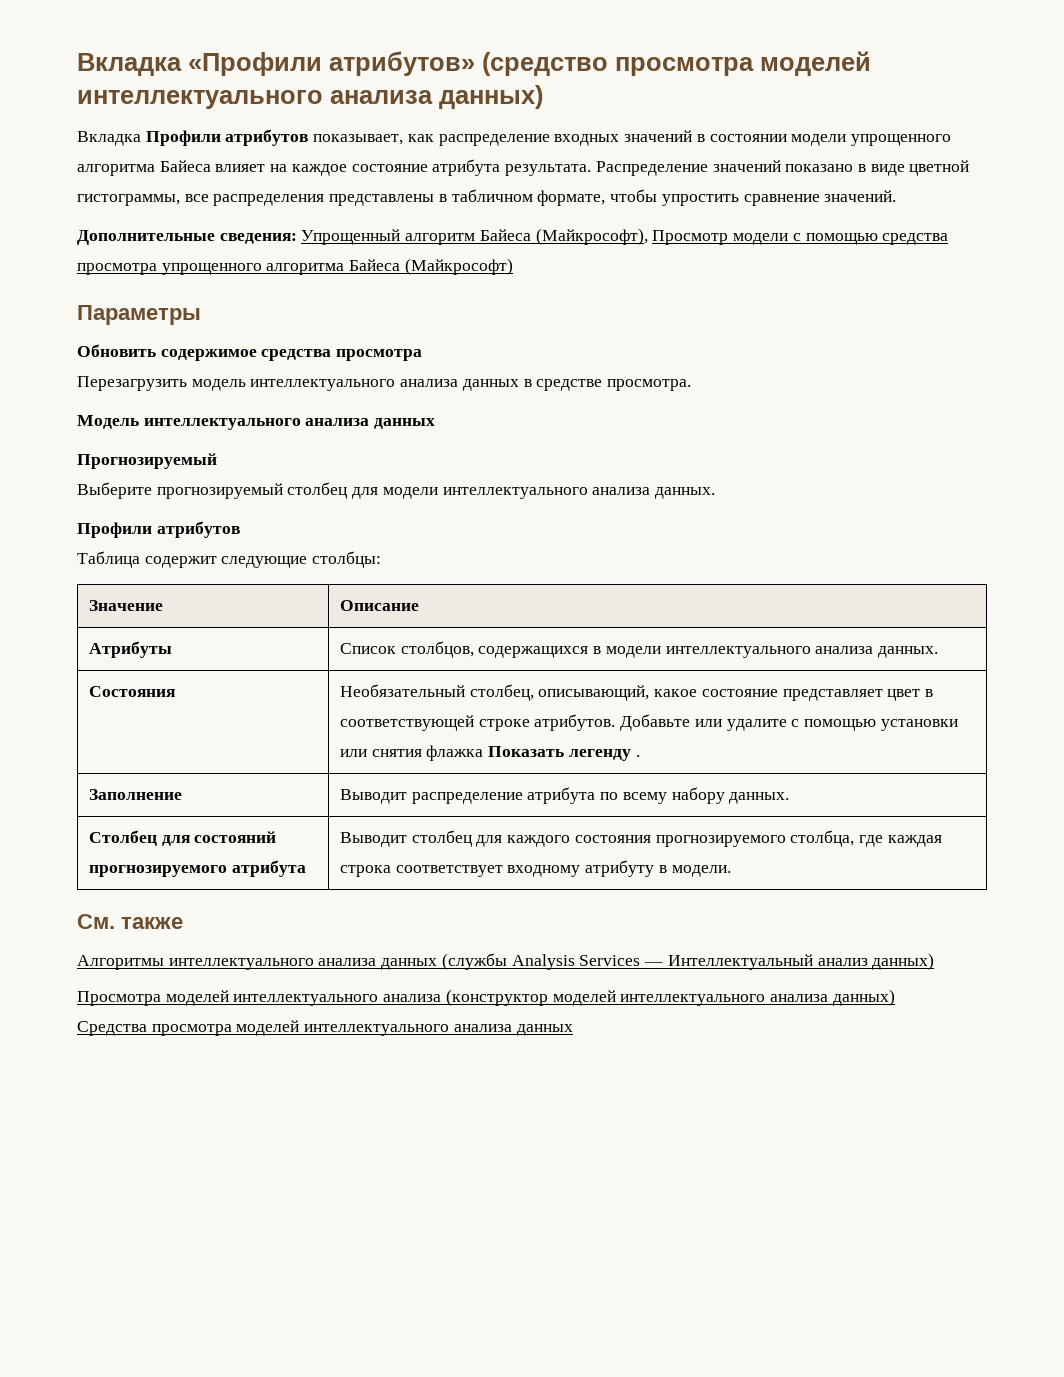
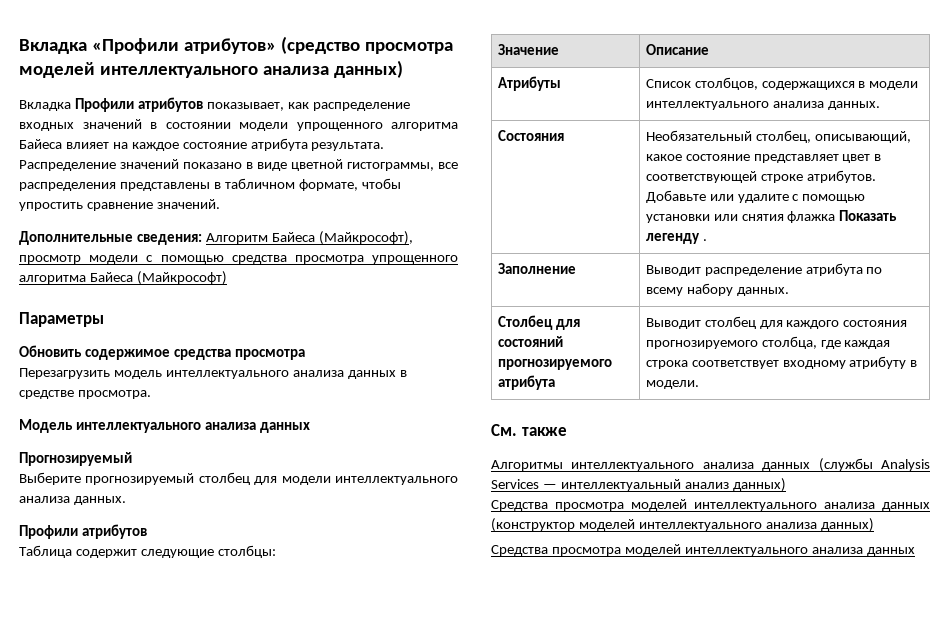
[301,229,476,245] Упрощенный алгоритм -> [205,233,268,244] Алгоритм
[652,230,729,245] Просмотр -> [19,255,81,264] просмотр
[667,954,813,970] Интеллектуальный -> [560,479,681,491] интеллектуальный
[77,990,442,1006] Просмотра моделей интеллектуального анализа -> [491,499,930,511] Средства просмотра моделей интеллектуального анализа данных

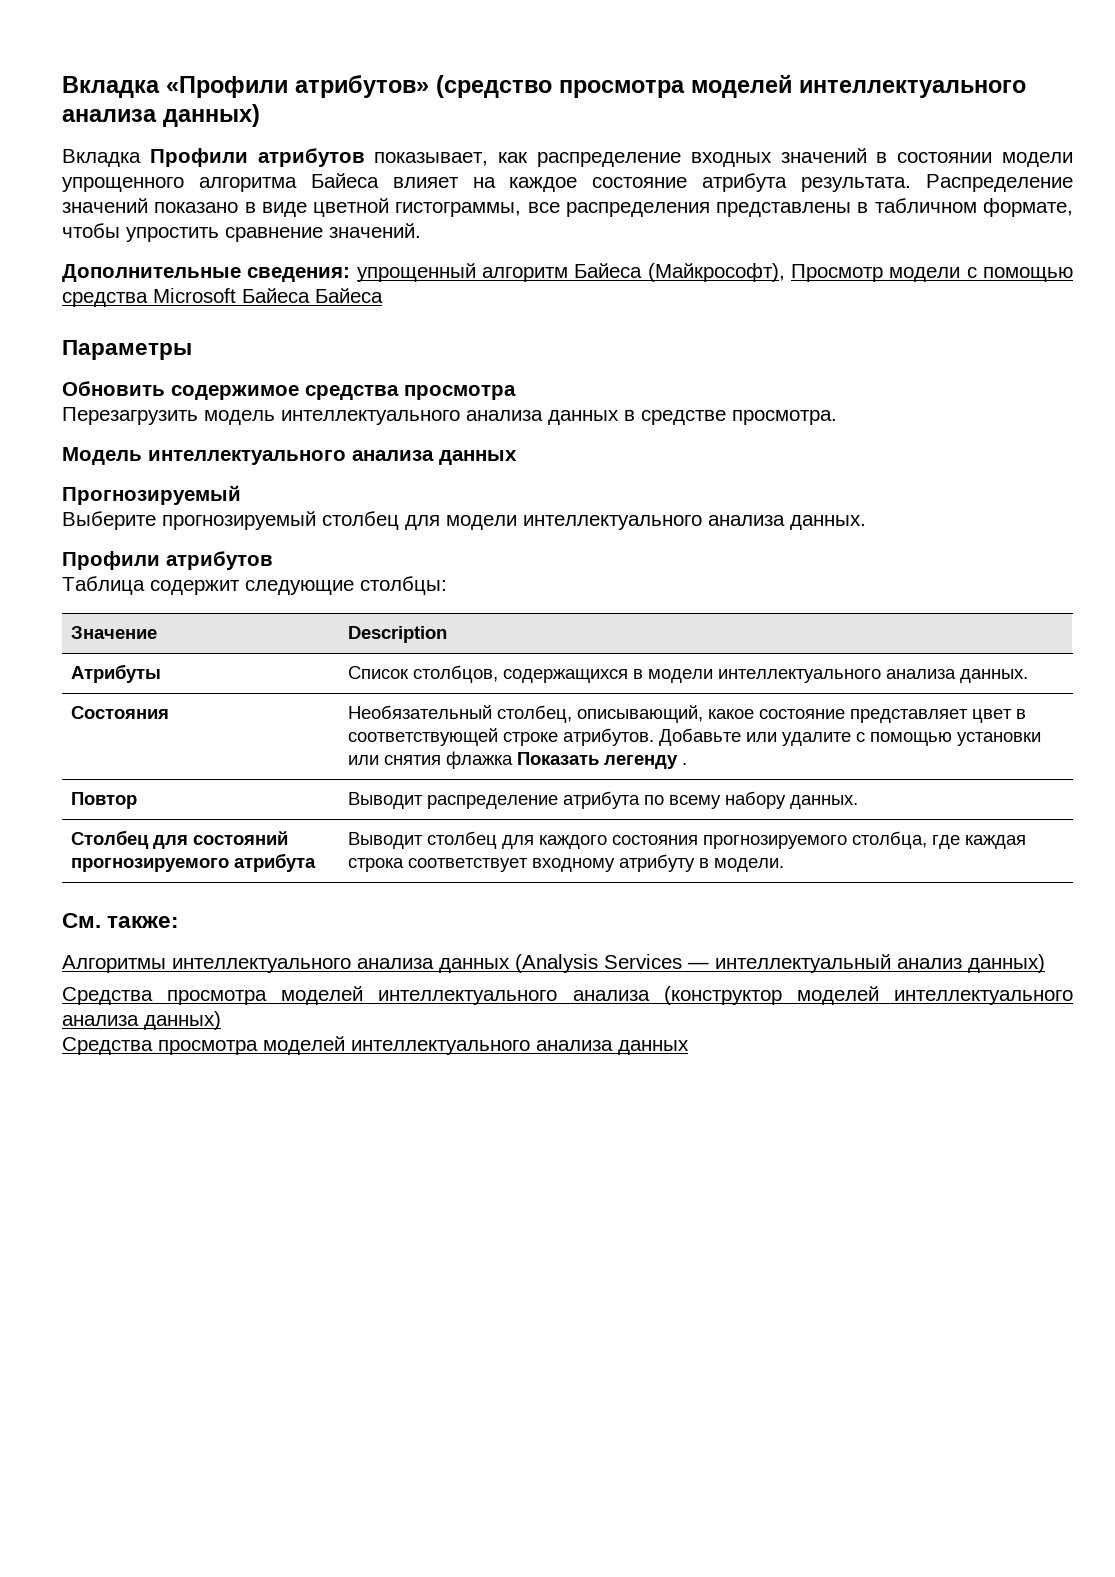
[205,233,268,244] Алгоритм -> [356,263,568,282] упрощенный алгоритм
[19,255,81,264] просмотр -> [791,264,884,282] Просмотр
[294,255,458,264] [19,271,227,285] просмотра упрощенного алгоритма Байеса (Майкрософт) -> [153,288,383,303] Microsoft Байеса Байеса
[645,44,709,55] Описание -> [347,626,447,643] Description
[497,263,576,274] Заполнение -> [70,792,137,809] Повтор
[521,427,567,436] также -> [107,916,180,928] также:
[818,458,930,472] (службы Analysis -> [515,954,598,973] (Analysis
[882,502,930,511] данных -> (650, 995) none

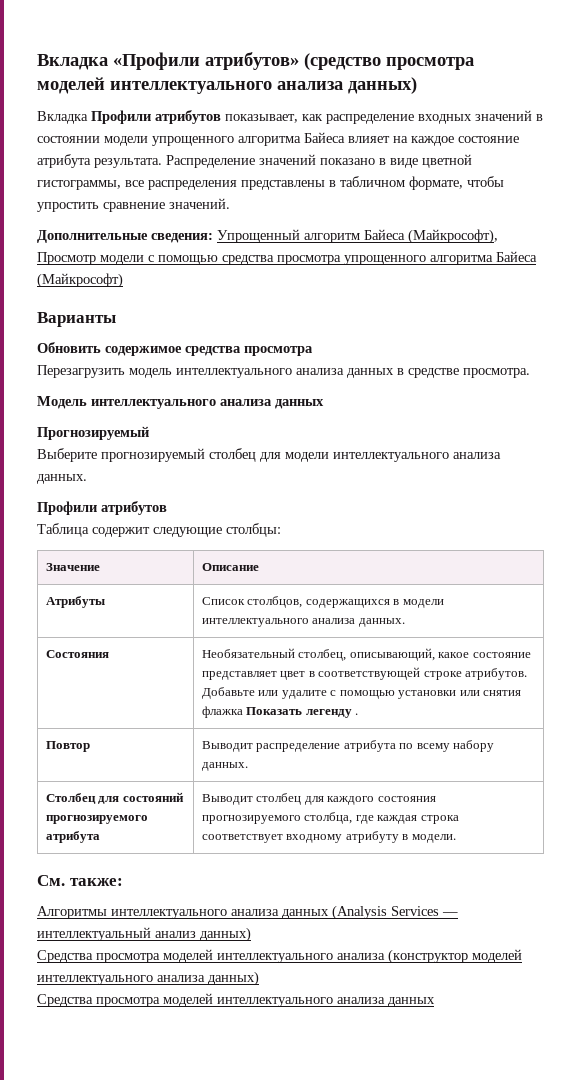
[356,263,476,282] упрощенный -> [217,229,300,243] Упрощенный
[153,288,383,303] [62,340,192,360] Microsoft Байеса Байеса // Параметры -> [277,251,537,265] [37,273,123,288] [37,312,116,327] просмотра упрощенного алгоритма Байеса (Майкрософт) // Варианты
[347,626,447,643] Description -> [201,563,259,571] Описание

